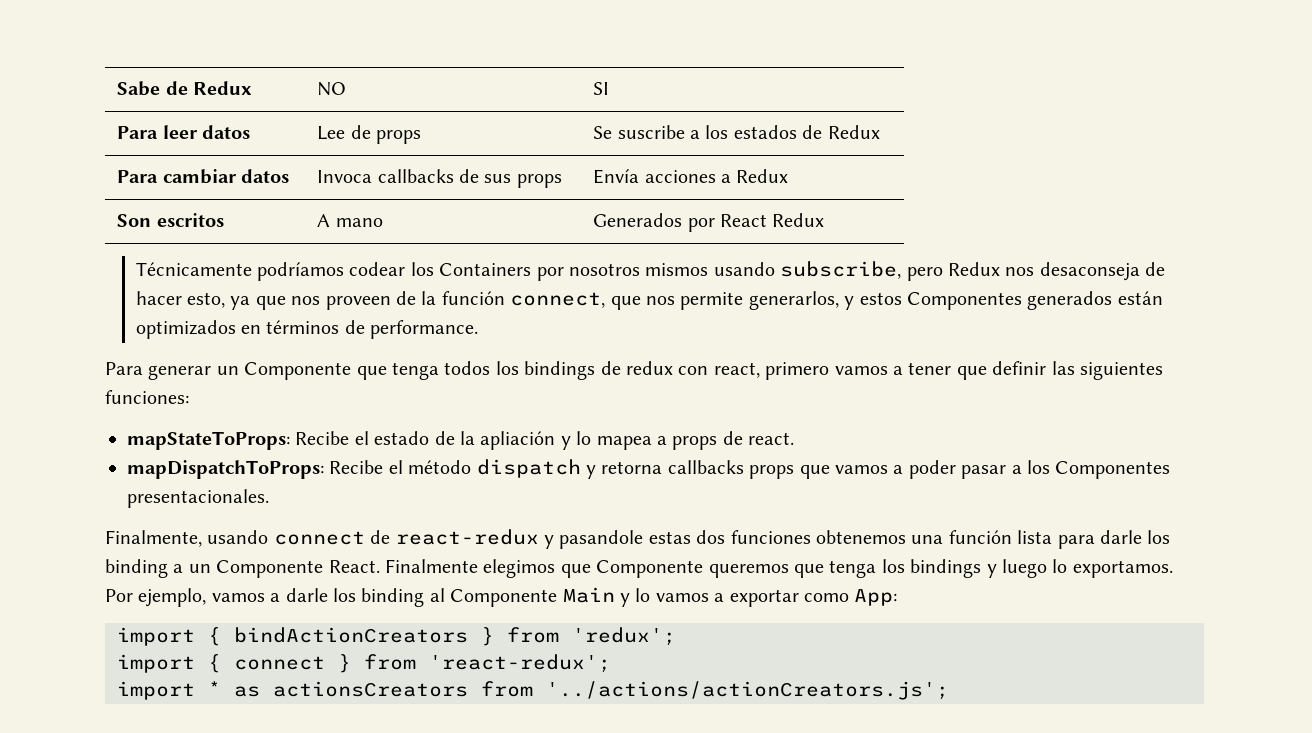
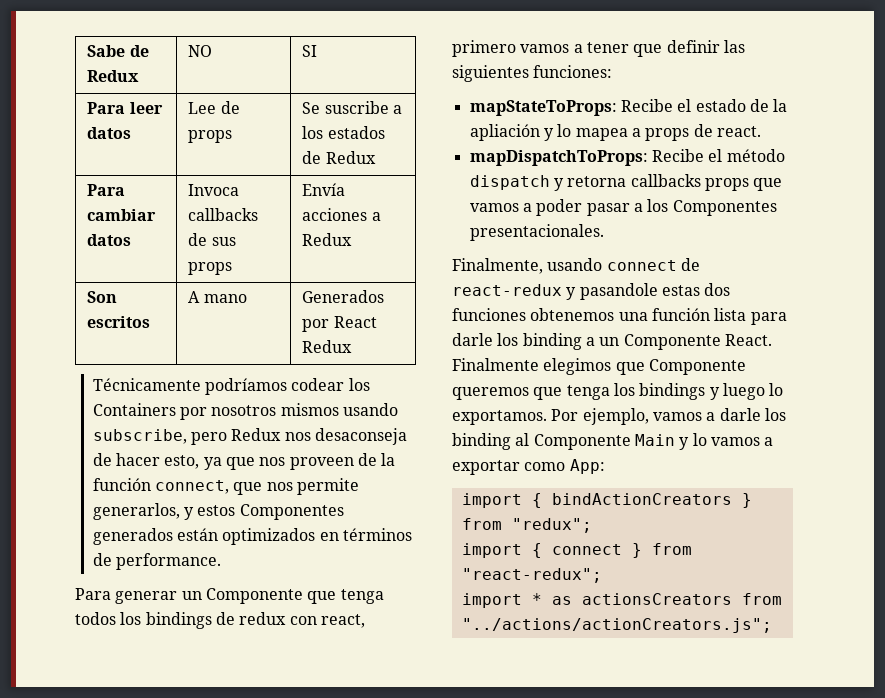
[572,627,676,646] 'redux'; -> [511,518,592,533] "redux";
[429,654,611,673] 'react-redux'; -> [461,568,602,583] "react-redux";
[546,681,949,700] '../actions/actionCreators.js'; -> [461,618,772,633] "../actions/actionCreators.js";

